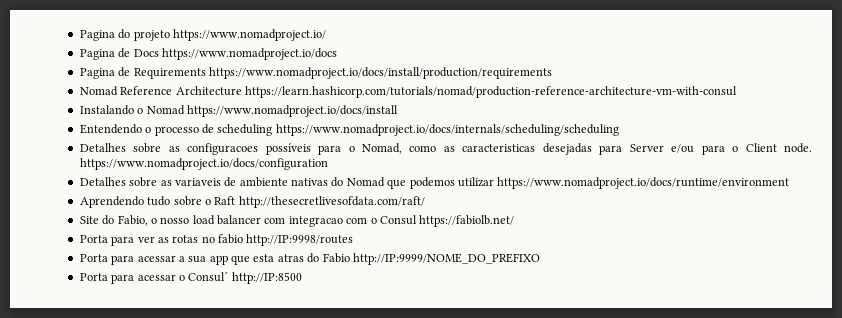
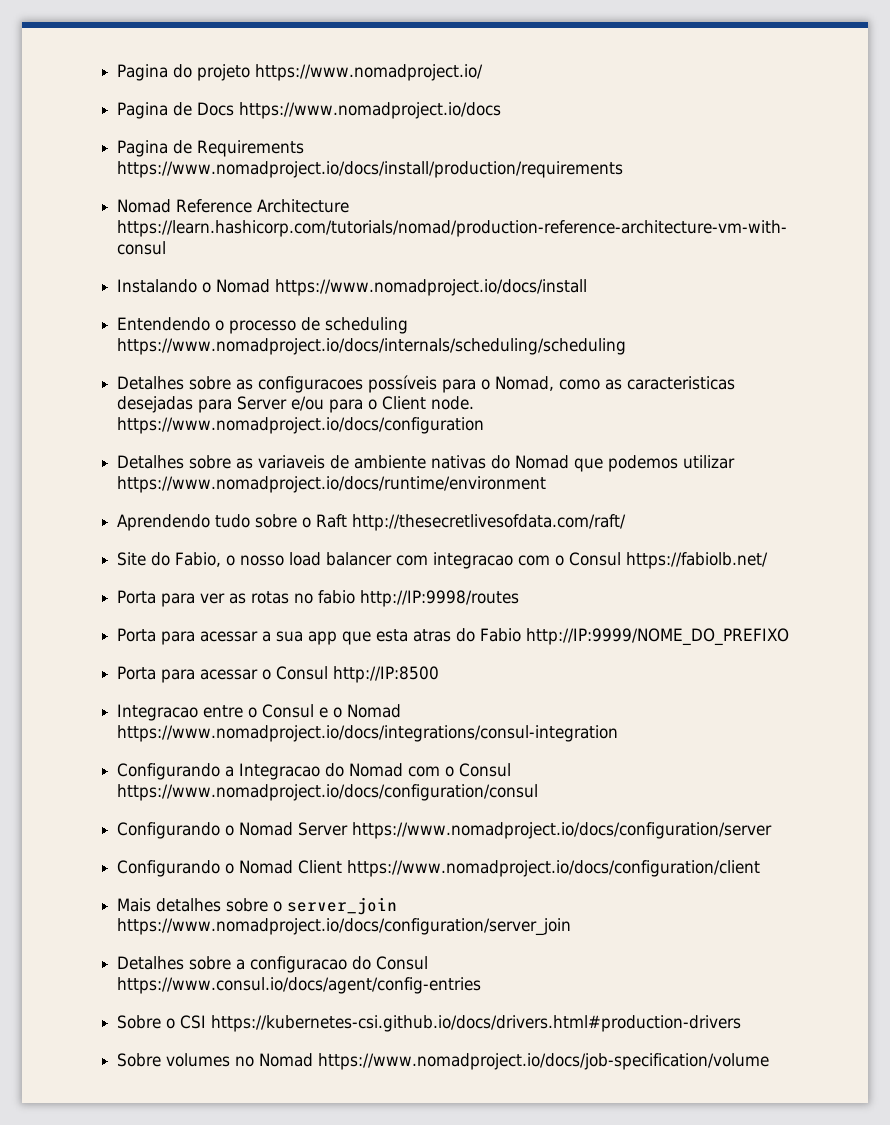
[188,271,229,282] Consul´ -> [276,666,329,680] Consul
(302, 278) none -> [117,704,402,721] [117,725,619,742] [117,763,512,780] [117,784,539,801] [117,822,773,839] [117,860,761,877] [117,897,398,915] [117,918,572,936] [117,956,429,973] [117,977,482,994] [117,1015,742,1032] [117,1053,770,1070] // Integracao entre o Consul e o Nomad https://www.nomadproject.io/docs/integrations/consul-integration // Configurando a Integracao do Nomad com o Consul https://www.nomadproject.io/docs/configuration/consul // Configurando o Nomad Server https://www.nomadproject.io/docs/configuration/server // Configurando o Nomad Client https://www.nomadproject.io/docs/configuration/client // Mais detalhes sobre o server_join https://www.nomadproject.io/docs/configuration/server_join // Detalhes sobre a configuracao do Consul https://www.consul.io/docs/agent/config-entries // Sobre o CSI https://kubernetes-csi.github.io/docs/drivers.html#production-drivers // Sobre volumes no Nomad https://www.nomadproject.io/docs/job-specification/volume

